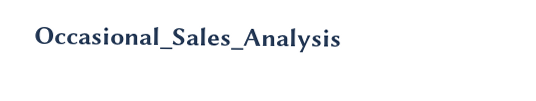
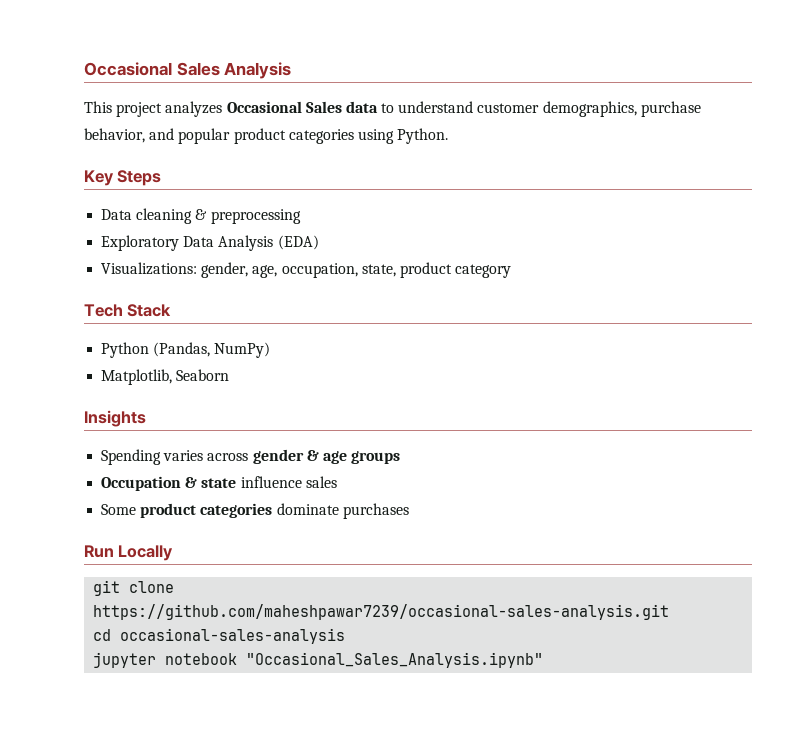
[33,25,342,53] Occasional_Sales_Analysis -> [84,62,292,79] [84,101,701,117] [84,128,449,144] [84,170,162,186] [101,208,301,224] [101,235,319,251] [101,262,512,278] [84,304,172,317] [101,342,271,358] [101,369,230,385] [84,410,146,427] [101,449,401,465] [101,476,337,491] [101,503,409,519] [84,545,174,561] [93,580,175,596] [93,604,670,620] [93,628,346,644] [93,652,544,668] Occasional Sales Analysis // This project analyzes Occasional Sales data to understand customer demographics, purchase behavior, and popular product categories using Python. // Key Steps // Data cleaning & preprocessing // Exploratory Data Analysis (EDA) // Visualizations: gender, age, occupation, state, product category // Tech Stack // Python (Pandas, NumPy) // Matplotlib, Seaborn // Insights // Spending varies across gender & age groups // Occupation & state influence sales // Some product categories dominate purchases // Run Locally // git clone https://github.com/maheshpawar7239/occasional-sales-analysis.git // cd occasional-sales-analysis // jupyter notebook "Occasional_Sales_Analysis.ipynb"

